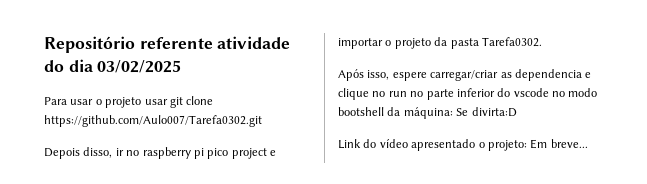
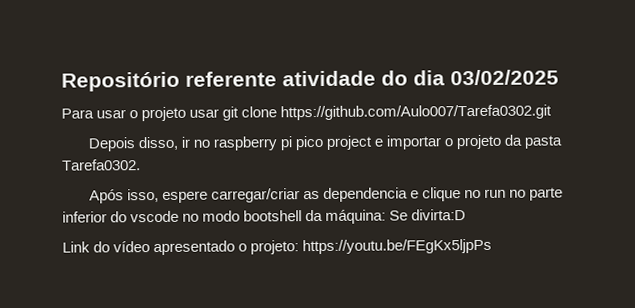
[530,139,588,149] Em breve... -> [302,238,493,255] https://youtu.be/FEgKx5ljpPs

